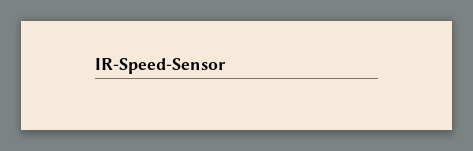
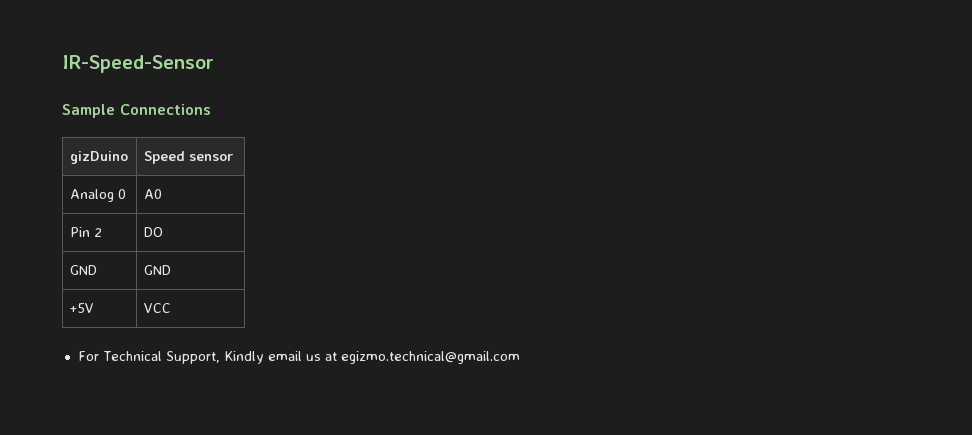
(226, 66) none -> [62,104,211,118] [69,151,128,164] [143,151,234,164] [69,189,126,202] [143,189,162,199] [69,227,102,237] [143,227,163,237] [69,265,97,275] [143,265,171,275] [69,303,94,313] [143,303,171,313] [77,351,520,364] // Sample Connections // gizDuino | Speed sensor // Analog 0 | A0 // Pin 2 | DO // GND | GND // +5V | VCC // For Technical Support, Kindly email us at egizmo.technical@gmail.com

